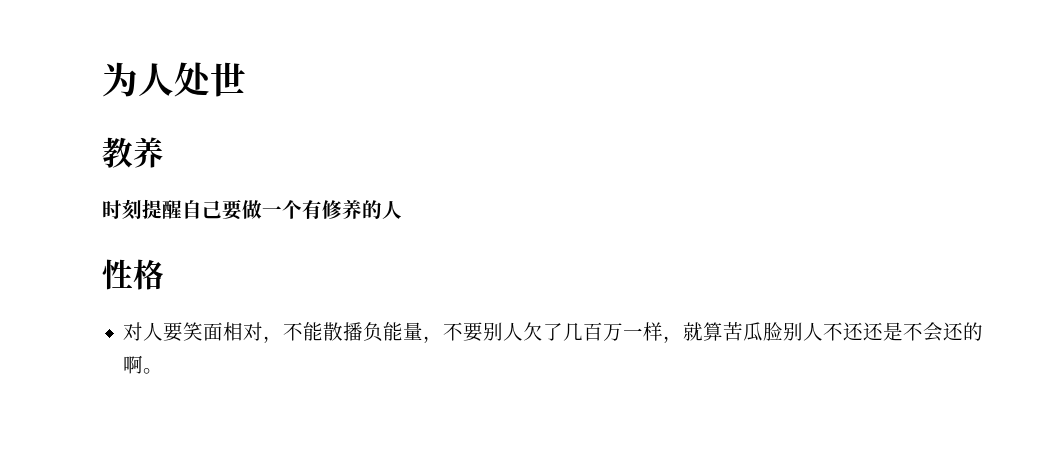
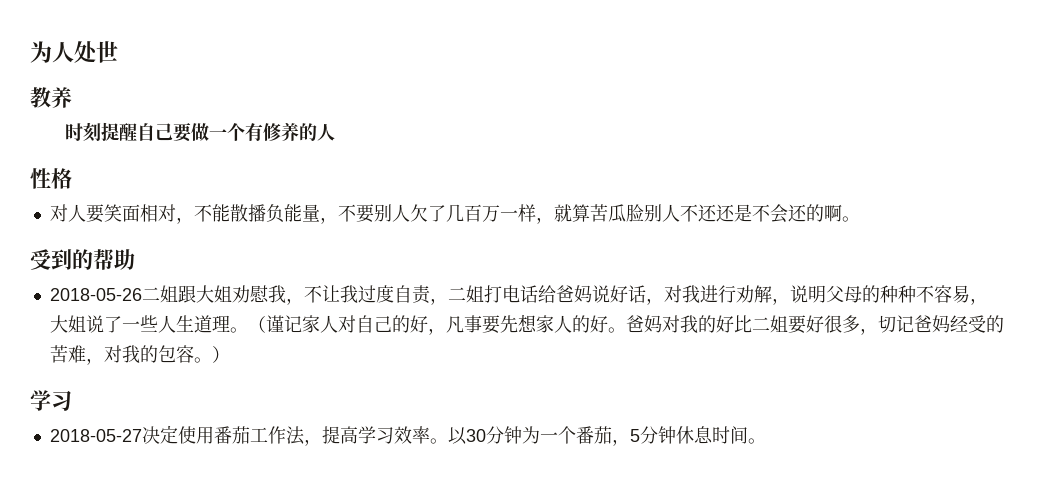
(164, 371) none -> [30,249,135,270] [49,285,988,305] [49,314,1004,335] [49,345,230,365] [30,390,72,411] [49,425,766,446] // 受到的帮助 // 2018-05-26二姐跟大姐劝慰我，不让我过度自责，二姐打电话给爸妈说好话，对我进行劝解，说明父母的种种不容易，大姐说了一些人生道理。（谨记家人对自己的好，凡事要先想家人的好。爸妈对我的好比二姐要好很多，切记爸妈经受的苦难，对我的包容。） // 学习 // 2018-05-27决定使用番茄工作法，提高学习效率。以30分钟为一个番茄，5分钟休息时间。

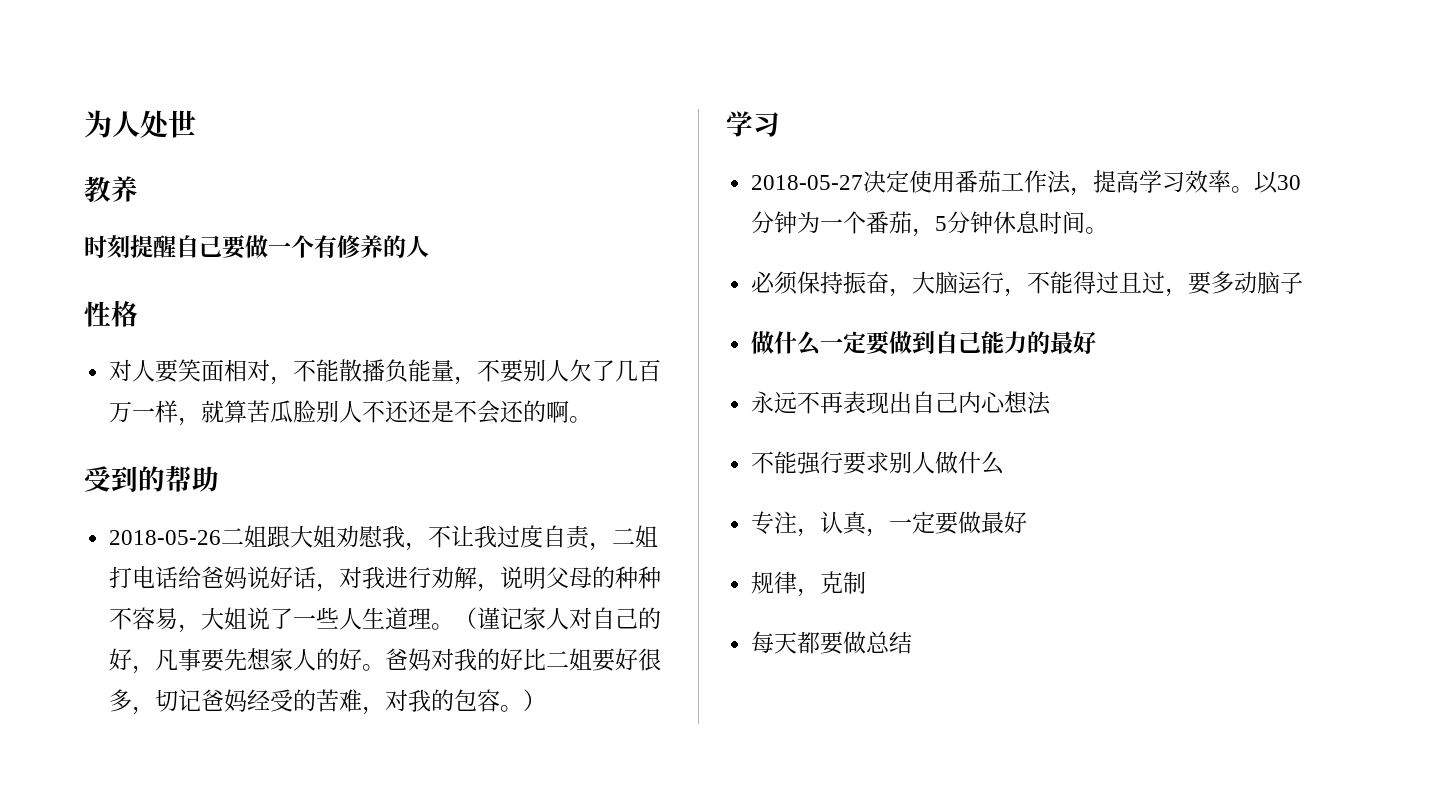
(766, 441) none -> [751,271,1304,297] [751,331,1097,356] [751,391,1052,415] [751,451,1005,475] [751,511,1028,537] [751,571,867,597] [751,631,913,655] // 必须保持振奋，大脑运行，不能得过且过，要多动脑子 // 做什么一定要做到自己能力的最好 // 永远不再表现出自己内心想法 // 不能强行要求别人做什么 // 专注，认真，一定要做最好 // 规律，克制 // 每天都要做总结

